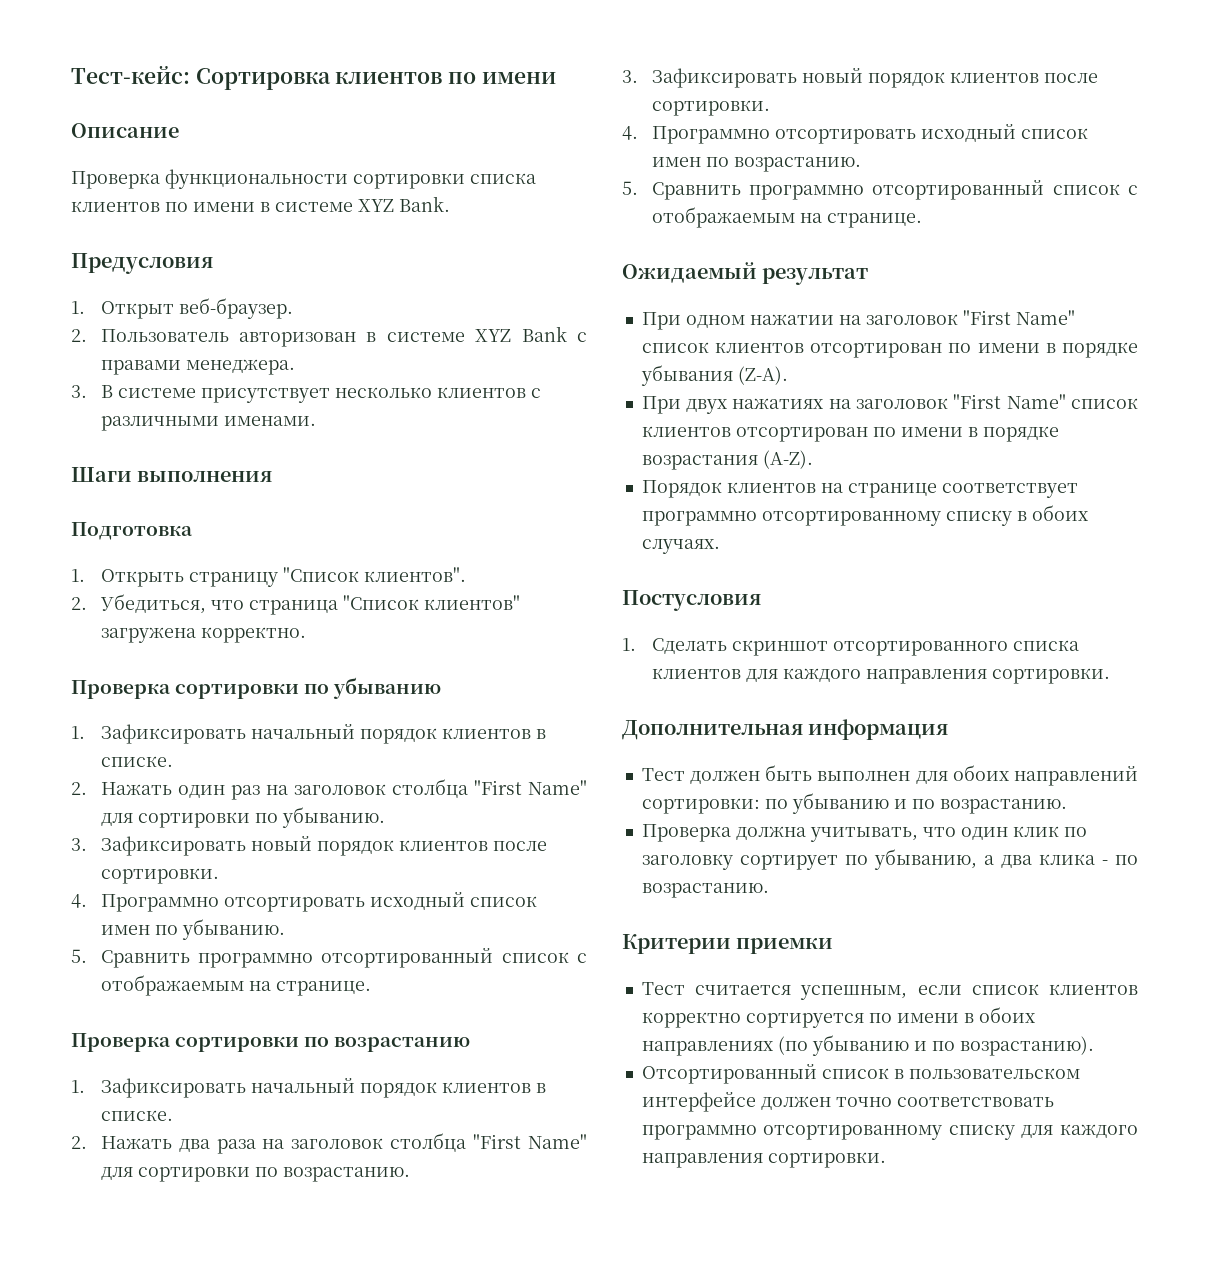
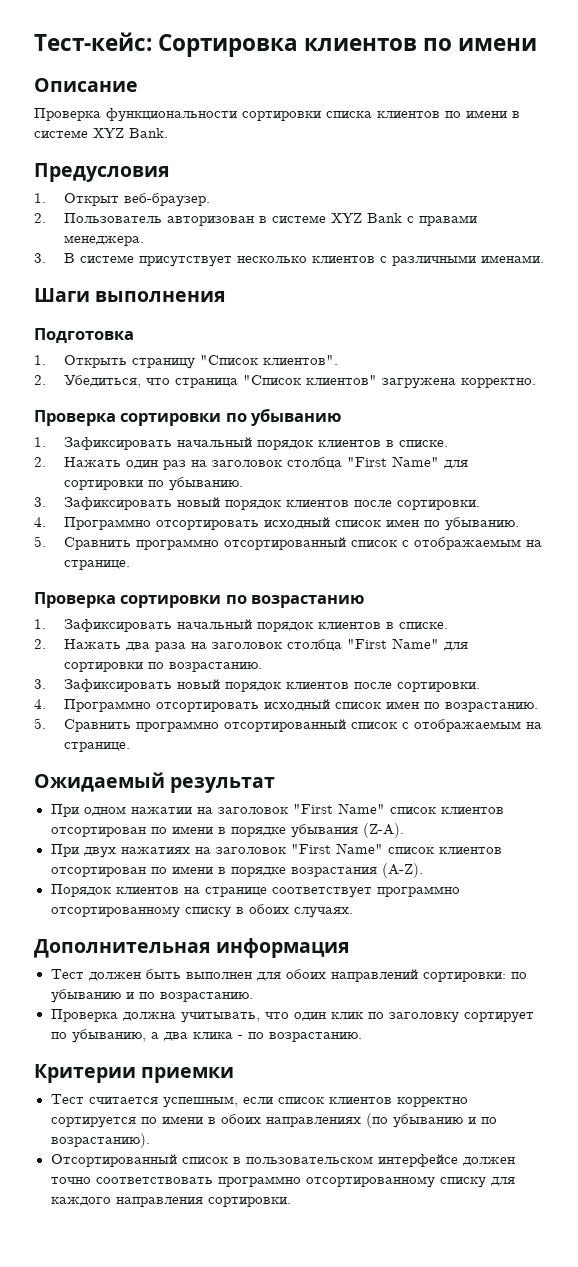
[622,590,761,611] [622,638,1079,656] [651,668,1110,684] // Постусловия // 1. Сделать скриншот отсортированного списка клиентов для каждого направления сортировки. -> (353, 912) none

